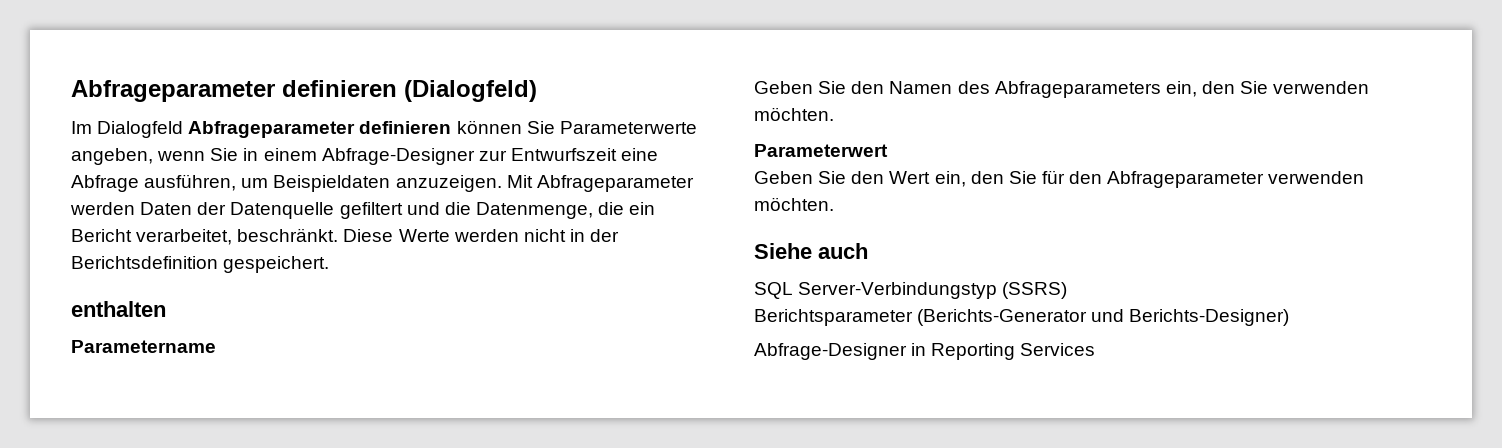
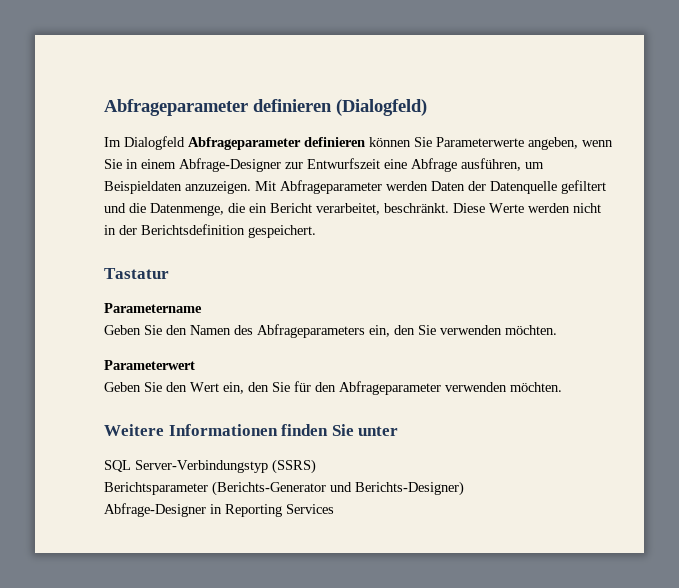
[71,301,166,317] enthalten -> [104,268,169,279] Tastatur
[754,243,868,259] Siehe auch -> [104,424,399,436] Weitere Informationen finden Sie unter

